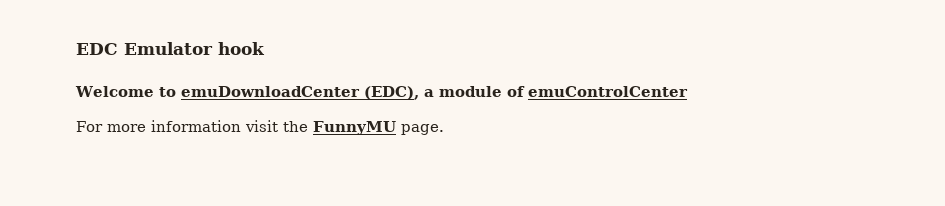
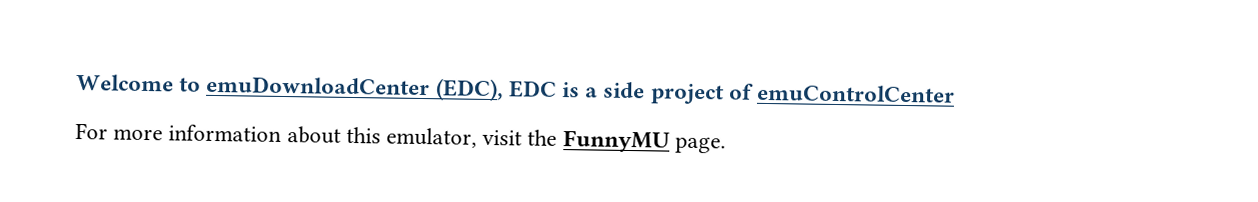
[76,42,265,55] EDC Emulator hook // -> (76, 82) none
[423,86,502,97] a module -> [508,80,724,105] EDC is a side project
(241, 126) none -> [286,126,478,148] about this emulator,

